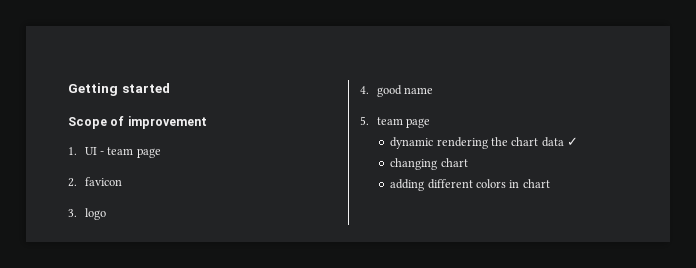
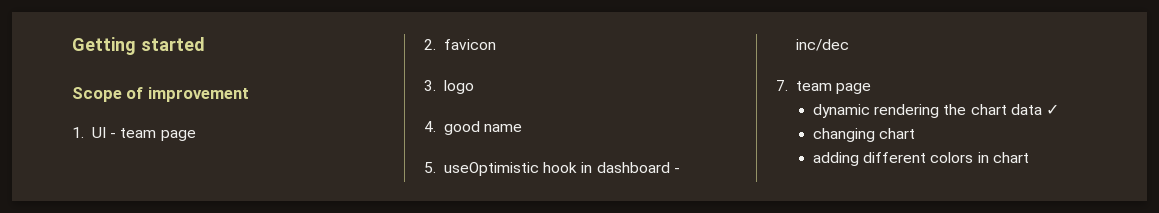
(369, 120) none -> [444,162,680,176] [796,39,850,51] [776,80,788,91] useOptimistic hook in dashboard - inc/dec // 7.

